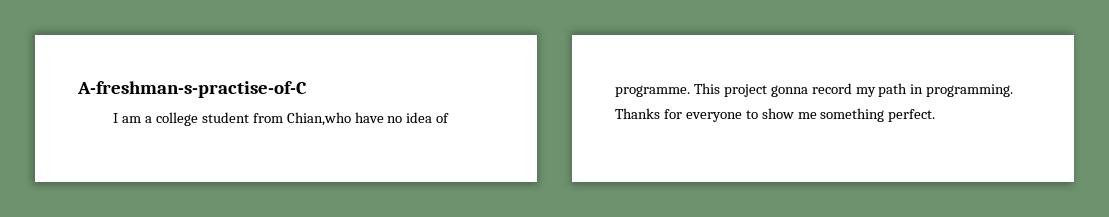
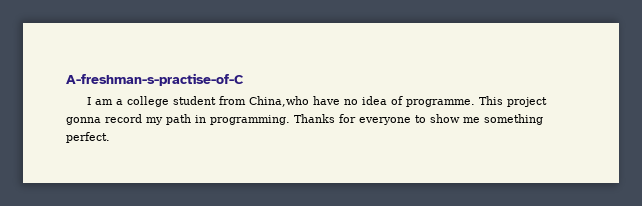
[286,112,351,126] Chian,who -> [249,96,310,107] China,who

